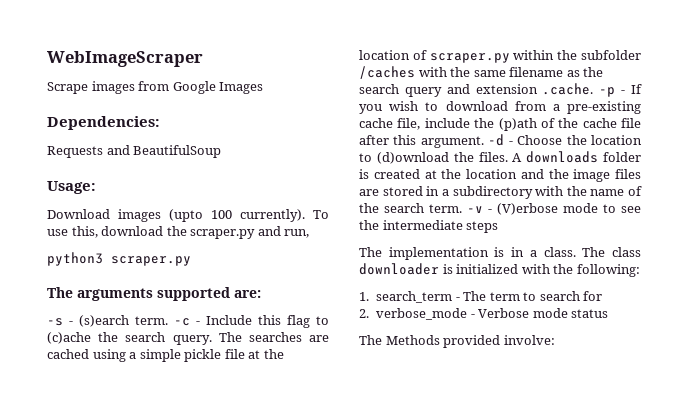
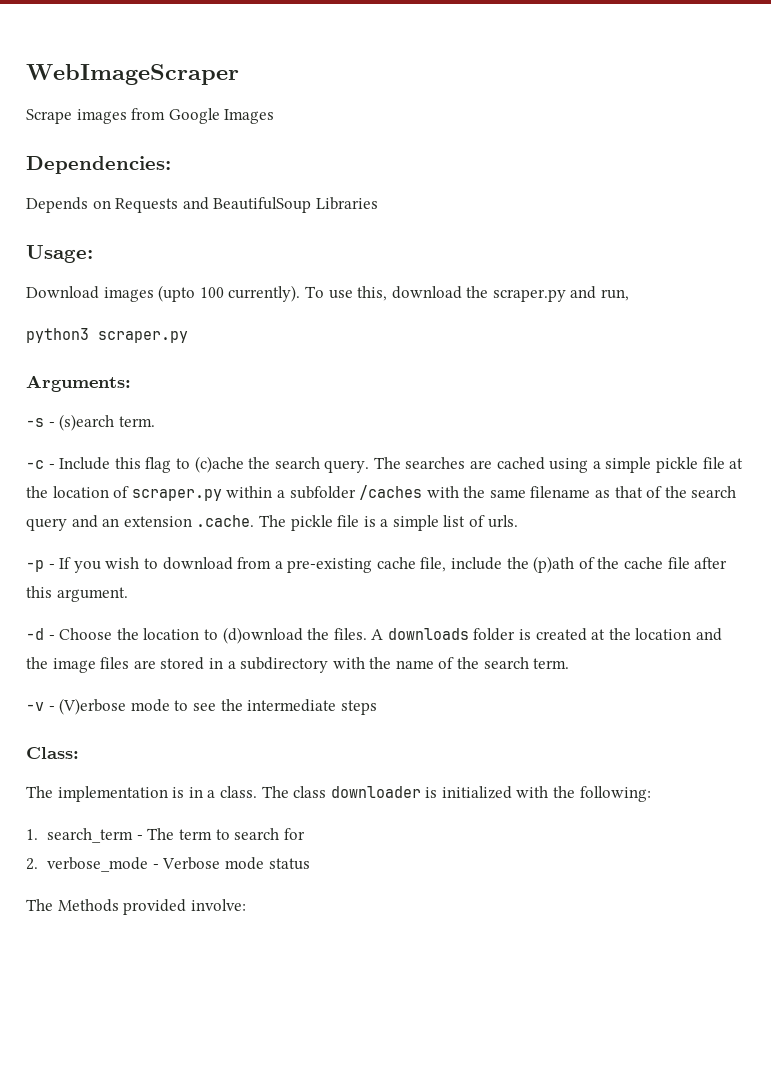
(160, 123) none -> [26,197,111,213] Depends on
(222, 151) none -> [315,197,378,210] Libraries
[47,287,261,301] The arguments supported are: -> [26,375,131,392] Arguments:
(168, 320) none -> (155, 421) //
[557,50,578,60] the -> [276,490,285,498] a
(580, 73) none -> [614,486,663,498] that of
(470, 89) none -> [102,518,120,527] an
(594, 89) none -> [258,515,518,531] The pickle file is a simple list of urls. //
(484, 142) none -> (128, 594) //
(462, 208) none -> (570, 663) //
(499, 227) none -> [26,747,79,759] // Class:

